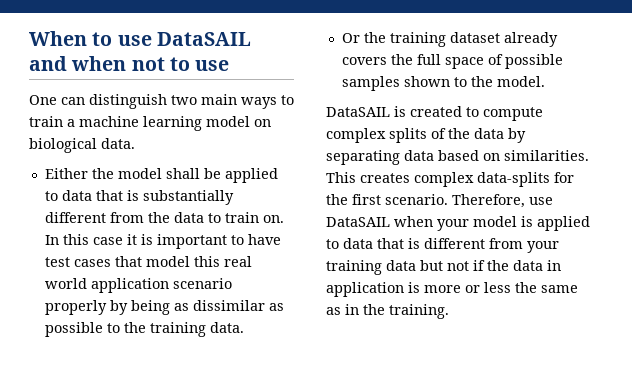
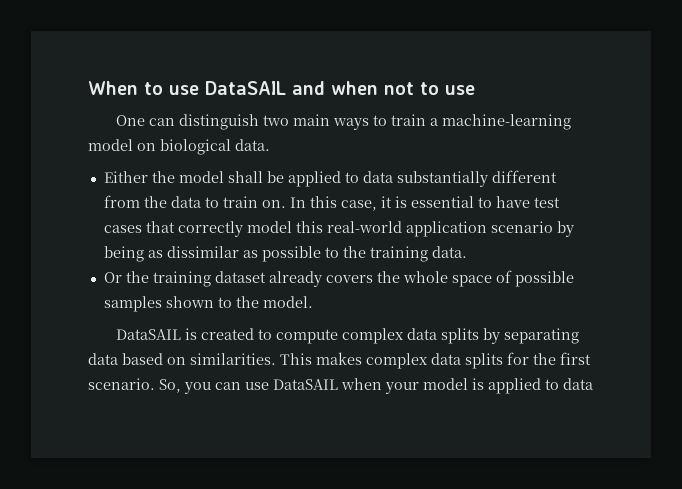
[79,116,202,131] machine learning -> [442,114,572,130] machine-learning
[95,190,139,201] that is -> (393, 177) none
[92,237,123,245] case -> [340,200,377,211] case,
[156,234,227,249] important -> [410,196,474,208] essential
(142, 261) none -> [177,221,243,237] correctly
[223,256,252,267] [44,278,87,289] real world -> [326,221,402,233] real-world
[44,300,107,315] properly -> (553, 227) none
[416,54,441,65] full -> [402,271,448,283] whole
[389,128,504,143] splits of the data -> [407,328,480,344] data splits
[360,172,550,187] creates complex data-splits -> [316,352,503,369] makes complex data splits
[452,194,525,208] Therefore, -> [159,379,241,394] So, you can
[377,238,559,253] [326,260,561,275] [326,282,578,297] [326,304,449,319] that is different from your training data but not if the data in application is more or less the same as in the training. -> (593, 384) none

